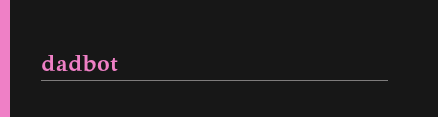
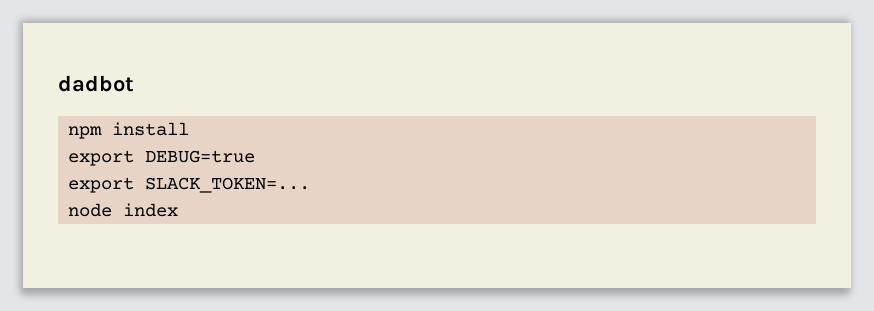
(118, 63) none -> [67,122,189,139] [67,150,255,166] [67,177,310,193] [67,203,178,217] // npm install // export DEBUG=true // export SLACK_TOKEN=... // node index

